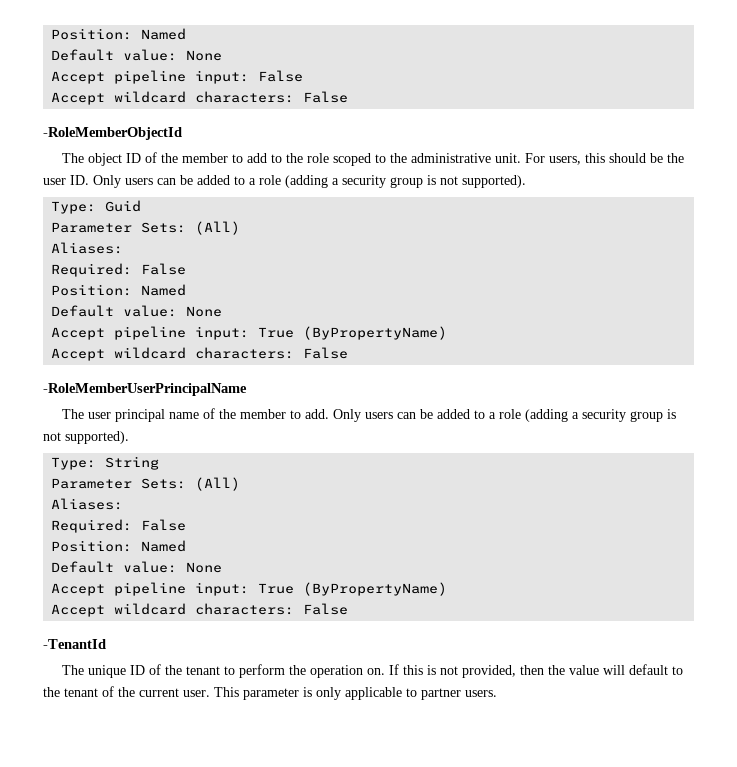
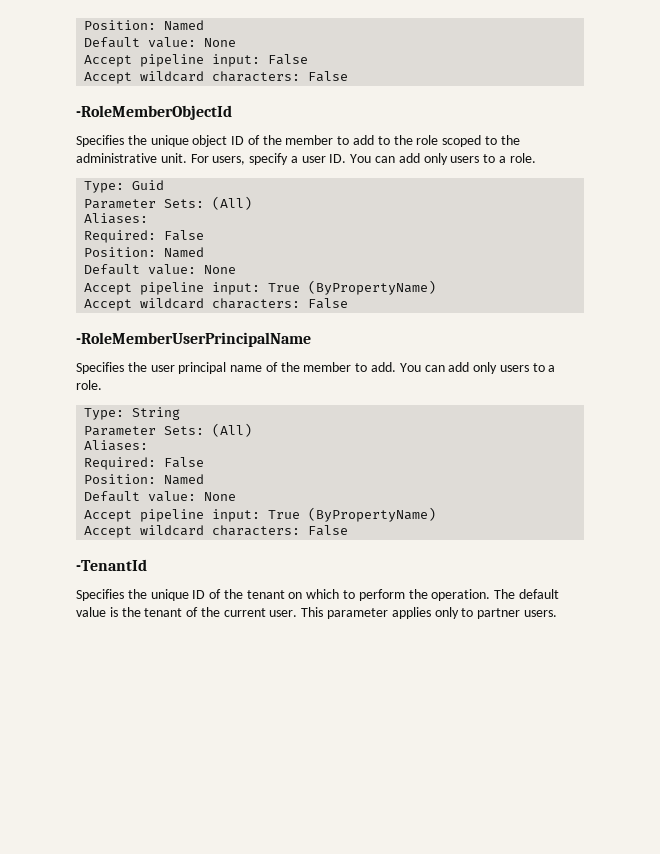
[61,153,84,163] The -> [76,135,189,147] Specifies the unique
[584,153,684,163] [43,175,526,188] this should be the user ID. Only users can be added to a role (adding a security group is not supported). -> [249,153,536,165] specify a user ID. You can add only users to a role.
[61,409,84,419] The -> [76,362,147,374] Specifies the
[332,409,676,422] [43,431,129,444] Only users can be added to a role (adding a security group is not supported). -> [399,362,556,374] [76,380,102,390] You can add only users to a role.
[61,665,84,675] The -> [76,589,147,601] Specifies the
(220, 670) none -> [288,589,340,599] on which
[309,664,683,678] operation on. If this is not provided, then the value will default to -> [431,589,559,601] [76,607,118,617] operation. The default value is
[303,687,402,700] is only applicable -> [391,607,459,619] applies only

